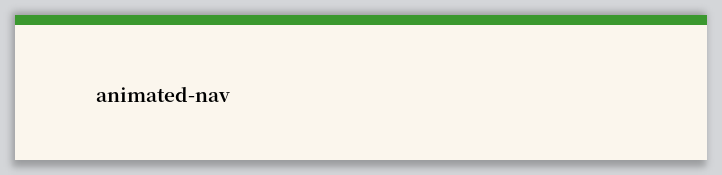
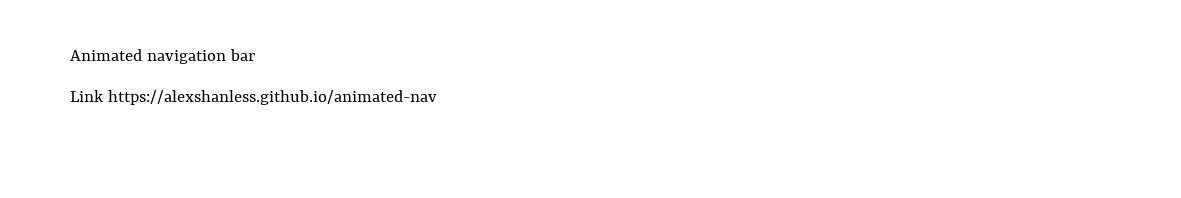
[96,86,230,102] animated-nav -> [70,49,255,64] [70,90,437,105] Animated navigation bar // Link https://alexshanless.github.io/animated-nav

